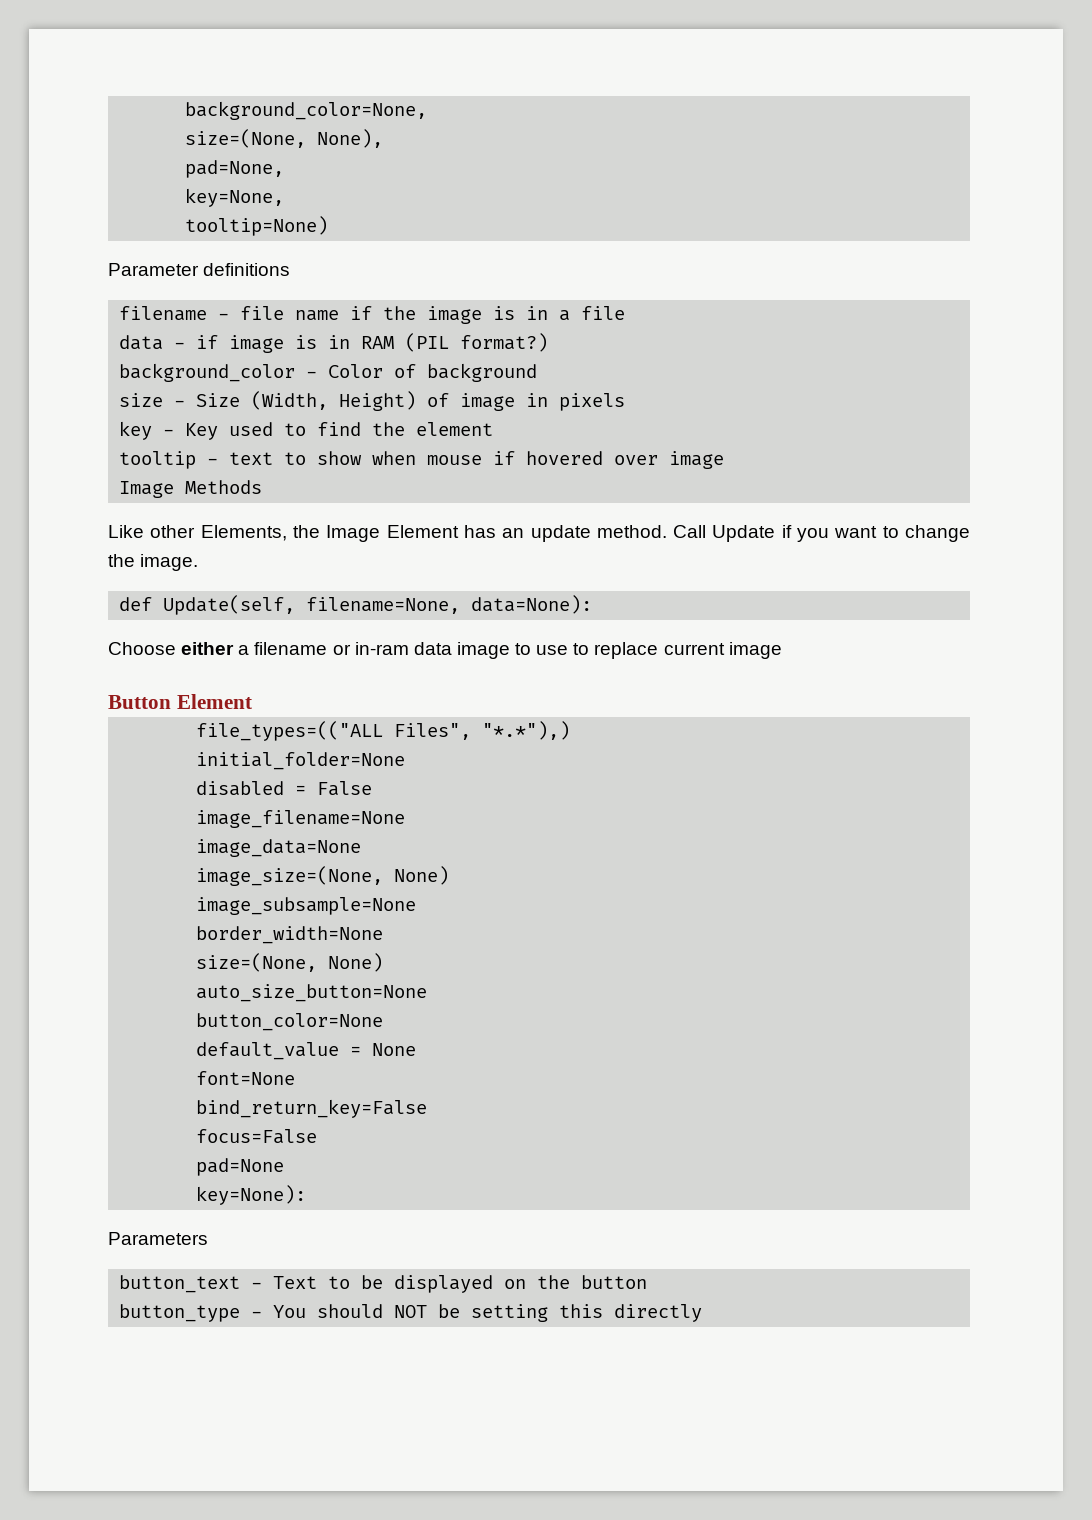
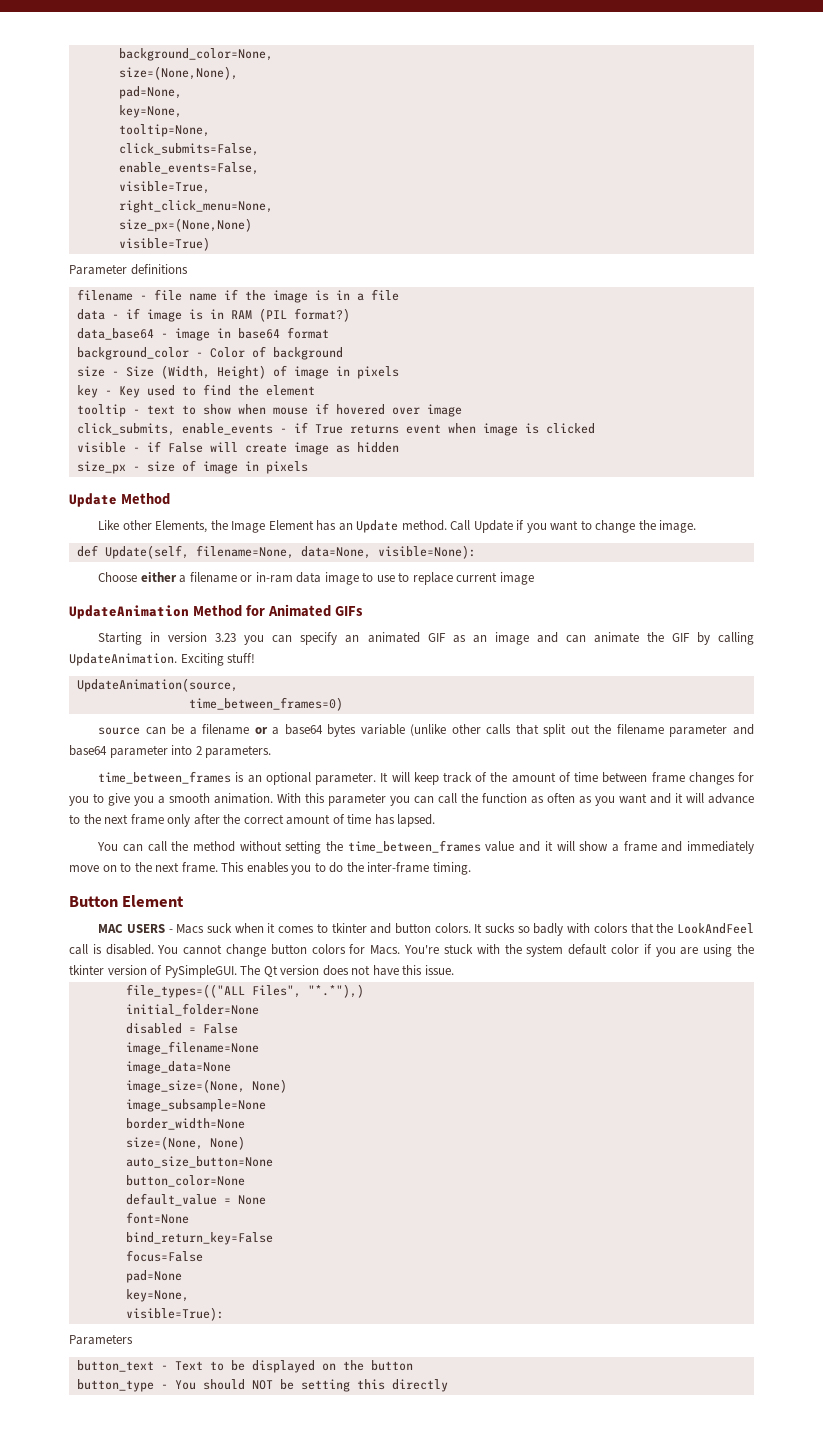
[185,129,384,148] size=(None, None), -> [118,66,238,80] size=(None,None),
[185,216,329,236] tooltip=None) -> [118,124,210,137] [118,143,259,156] [118,162,259,175] [118,181,210,194] [118,200,273,213] [118,218,252,232] [118,237,210,251] tooltip=None, // click_submits=False, // enable_events=False, // visible=True, // right_click_menu=None, // size_px=(None,None) // visible=True)
(549, 342) none -> [76,327,329,341] // data_base64 - image in base64 format
[119,480,263,498] Image Methods -> [76,422,595,436] [76,441,399,455] [76,460,308,474] [69,493,170,507] click_submits, enable_events - if True returns event when image is clicked // visible - if False will create image as hidden // size_px - size of image in pixels // Update Method
[530,525,591,542] update -> [356,520,399,533] Update
[471,595,593,614] data=None): -> [300,545,476,559] data=None, visible=None):
[108,694,252,709] Button Element -> [69,604,363,619] [98,632,755,645] [69,653,256,666] [76,678,238,692] [188,697,343,711] [98,724,754,737] [69,745,272,758] [98,771,754,785] [69,793,754,806] [69,814,436,827] [97,840,755,854] [69,862,471,875] [69,895,185,907] [98,923,755,936] [69,944,755,957] [69,965,454,978] UpdateAnimation Method for Animated GIFs // Starting in version 3.23 you can specify an animated GIF as an image and can animate the GIF by calling UpdateAnimation. Exciting stuff! // UpdateAnimation(source, // time_between_frames=0) // source can be a filename or a base64 bytes variable (unlike other calls that split out the filename parameter and base64 parameter into 2 parameters. // time_between_frames is an optional parameter. It will keep track of the amount of time between frame changes for you to give you a smooth animation. With this parameter you can call the function as often as you want and it will advance to the next frame only after the correct amount of time has lapsed. // You can call the method without setting the time_between_frames value and it will show a frame and immediately move on to the next frame. This enables you to do the inter-frame timing. // Button Element // MAC USERS - Macs suck when it comes to tkinter and button colors. It sucks so badly with colors that the LookAndFeel call is disabled. You cannot change button colors for Macs. You're stuck with the system default color if you are using the tkinter version of PySimpleGUI. The Qt version does not have this issue.
[196,1185,307,1205] key=None): -> [125,1289,189,1302] [125,1307,224,1321] key=None, // visible=True):

